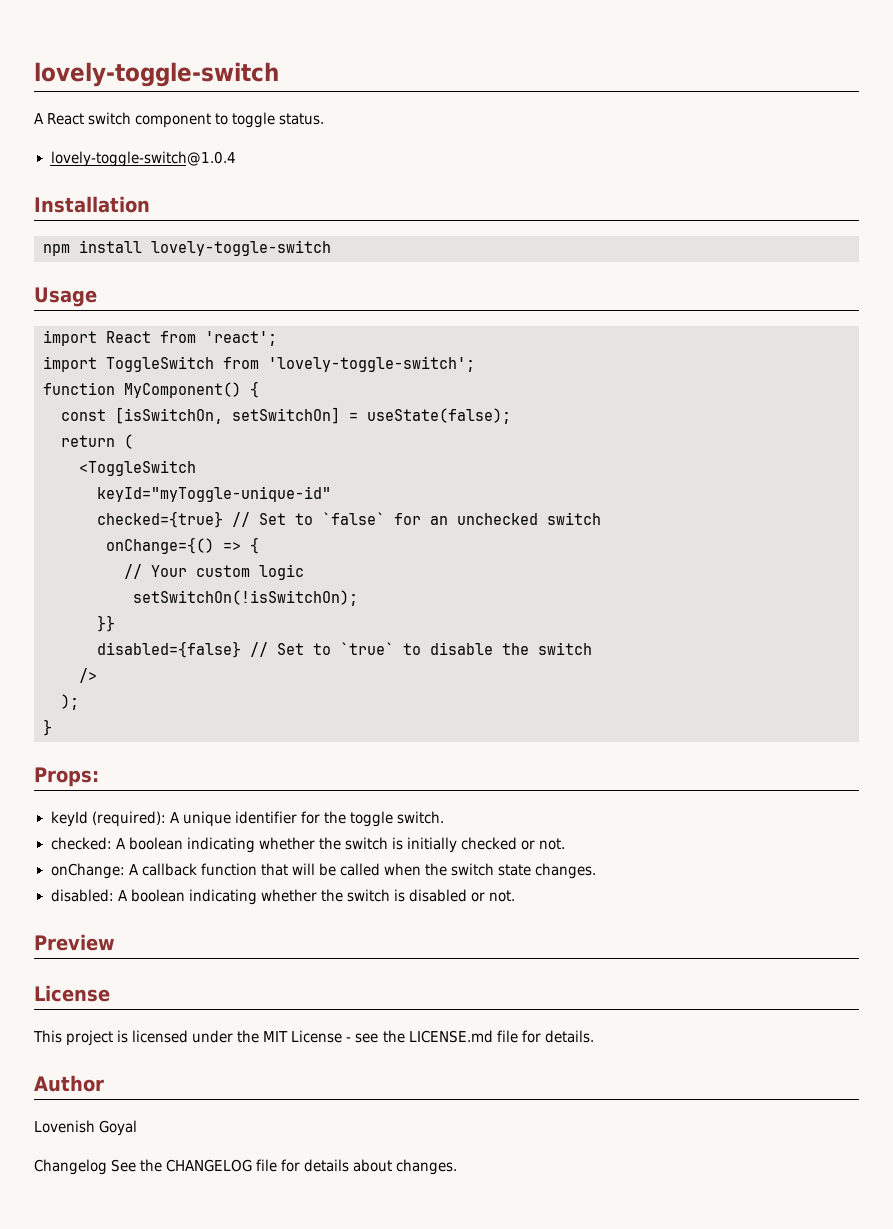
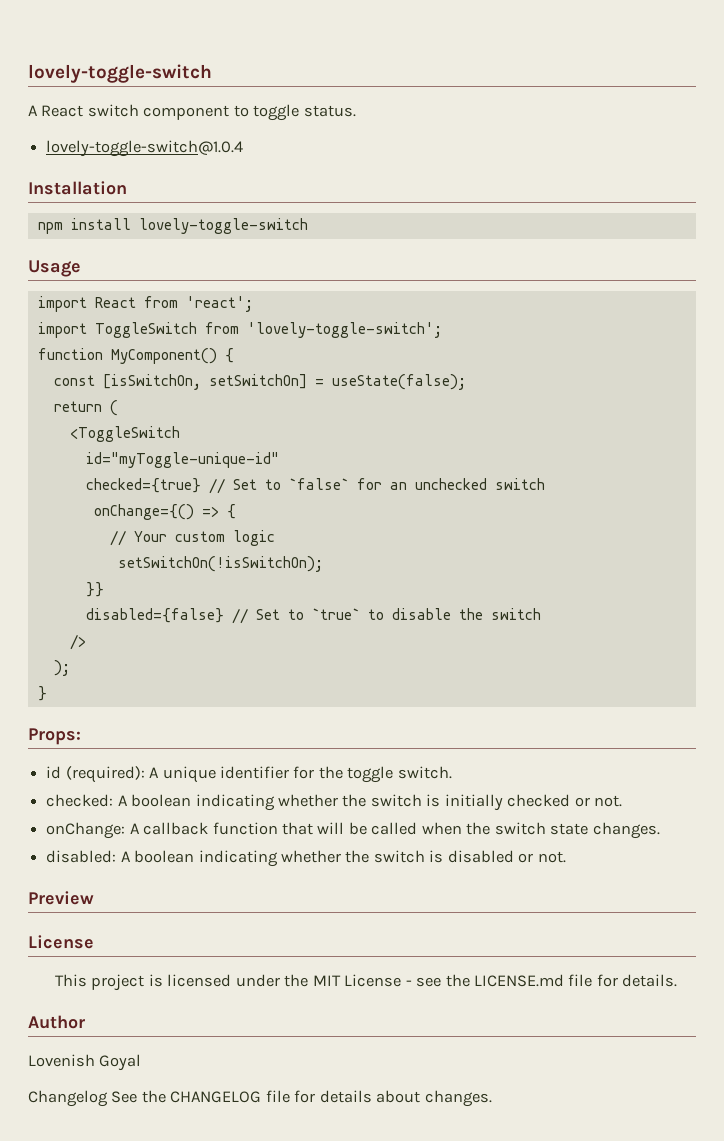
[97,486,331,502] keyId="myToggle-unique-id" -> [85,452,279,468] id="myToggle-unique-id"
[50,811,88,827] keyId -> [46,766,62,779] id

